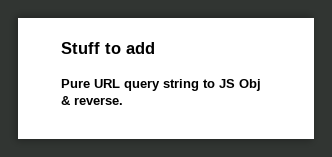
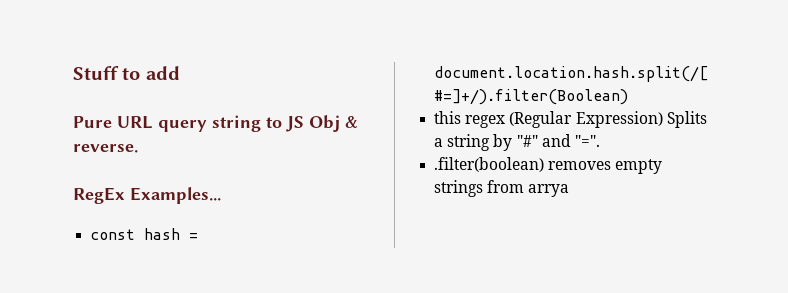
(123, 101) none -> [73,187,221,204] [90,228,199,240] [434,66,709,82] [434,89,629,105] [434,111,707,128] [434,134,600,151] [434,157,663,174] [434,180,570,197] // RegEx Examples... // const hash = document.location.hash.split(/[ #=]+/).filter(Boolean) // this regex (Regular Expression) Splits a string by "#" and "=". // .filter(boolean) removes empty strings from arrya

